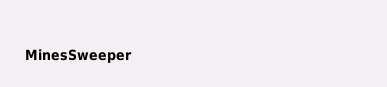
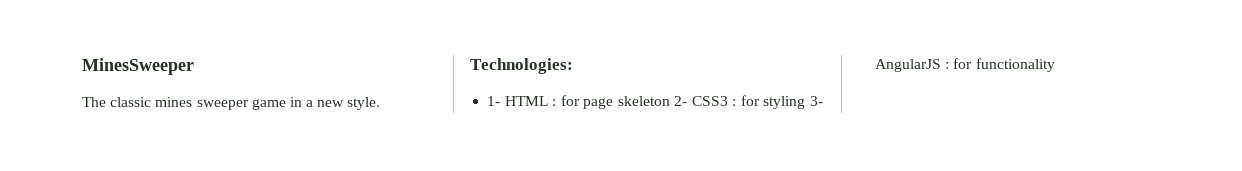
(132, 56) none -> [82,97,381,110] [470,58,573,74] [487,95,823,109] [875,58,1055,72] // The classic mines sweeper game in a new style. // Technologies: // 1- HTML : for page skeleton 2- CSS3 : for styling 3- AngularJS : for functionality

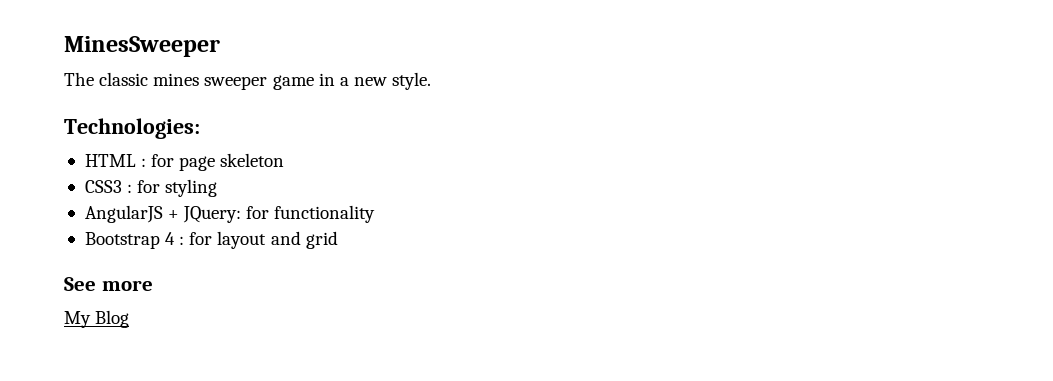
[487,96,501,106] 1- -> (200, 128) none
[674,96,688,106] 2- -> (285, 160) //
[810,96,823,106] [875,58,1055,72] 3- AngularJS : for functionality -> [84,205,376,223] [84,231,338,249] [64,277,153,291] [64,310,130,328] // AngularJS + JQuery: for functionality // Bootstrap 4 : for layout and grid // See more // My Blog

